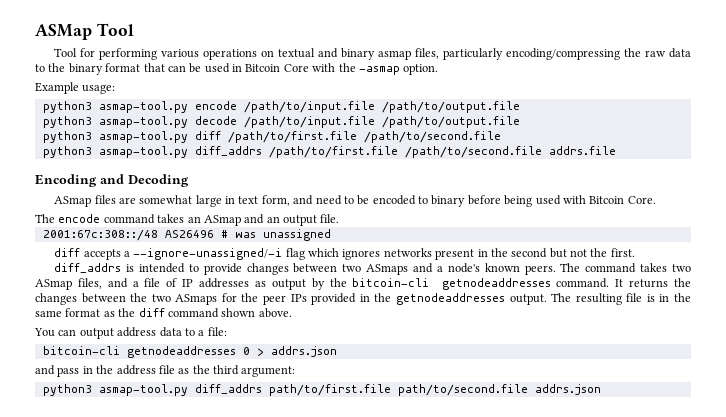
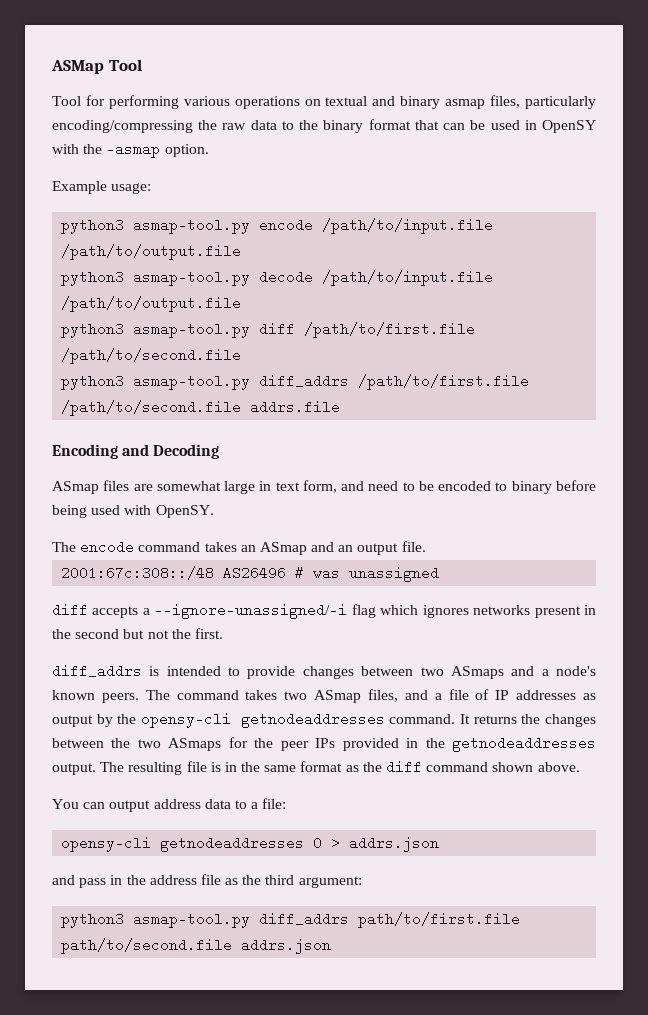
[245,64,309,72] Bitcoin Core -> [542,120,596,133] OpenSY
[589,196,656,204] Bitcoin Core. -> [155,505,214,518] OpenSY.
[352,278,430,287] bitcoin-cli -> [140,712,231,728] opensy-cli
[42,346,120,355] bitcoin-cli -> [61,836,152,852] opensy-cli

